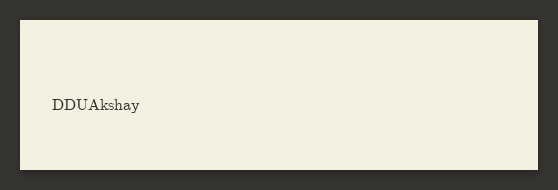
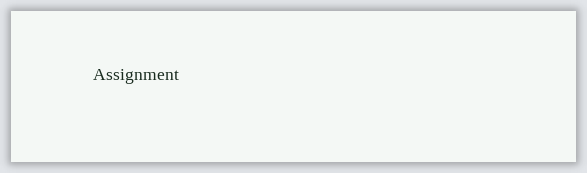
[52,99,140,113] DDUAkshay -> [93,69,179,84] Assignment

